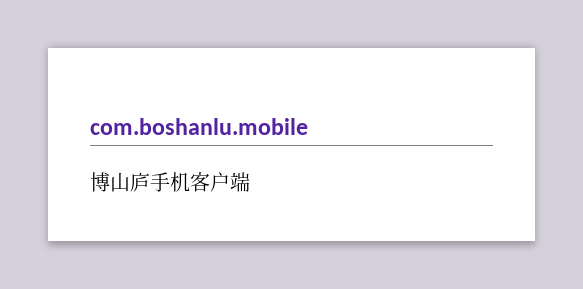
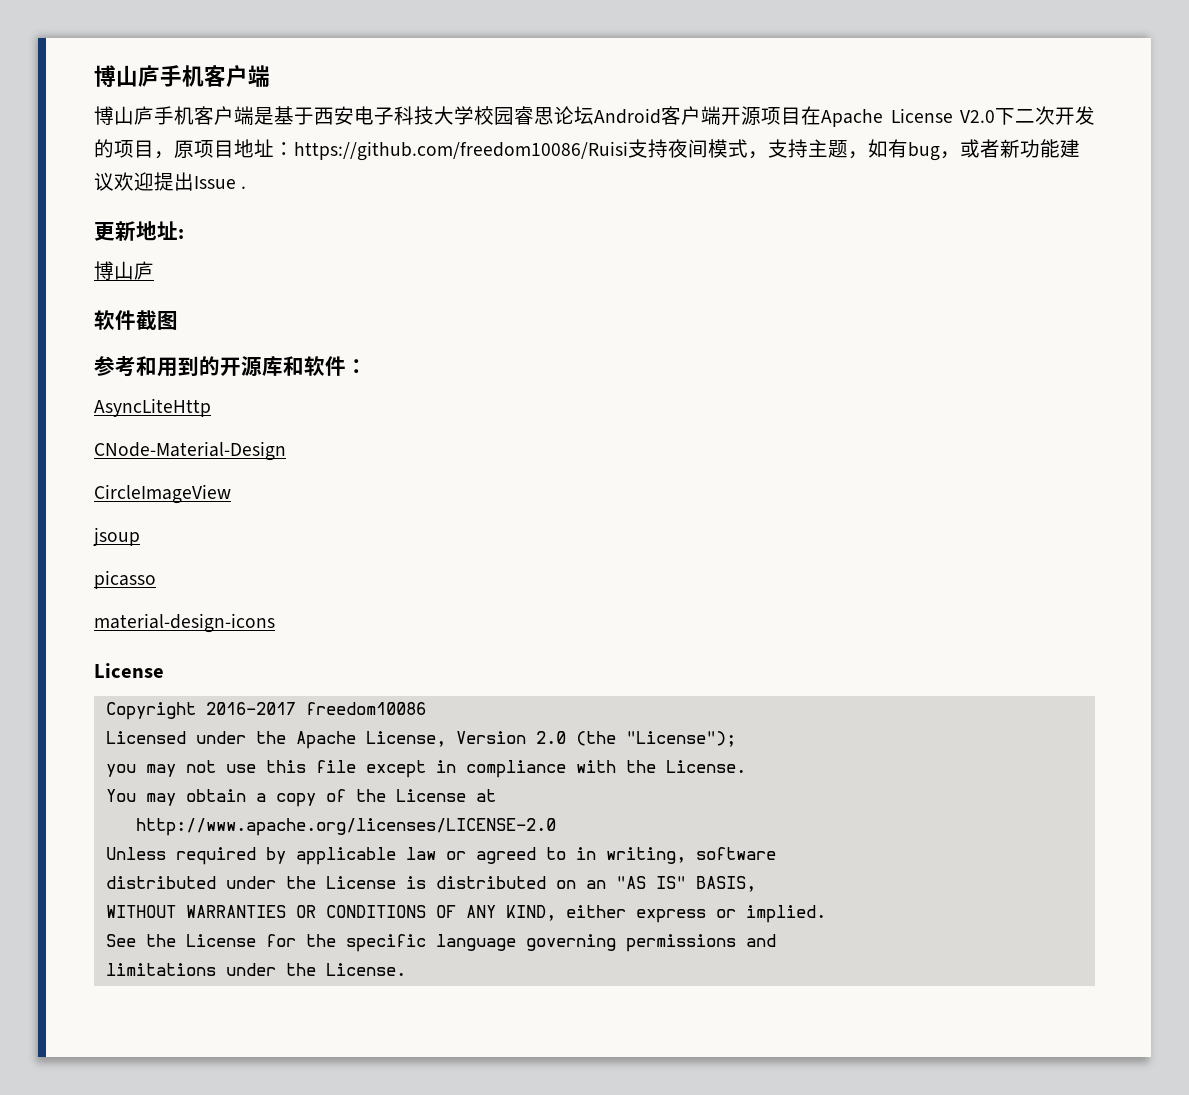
[90,118,308,135] [90,172,250,192] com.boshanlu.mobile // 博山庐手机客户端 -> [94,65,270,87] [94,106,1095,127] [94,139,1080,161] [94,172,247,191] [94,221,184,241] [94,261,154,280] [94,310,178,330] [94,356,367,377] [94,398,211,417] [94,441,286,461] [94,484,231,504] [93,527,140,546] [94,570,156,589] [94,613,275,633] [94,663,164,678] [105,702,426,720] [105,731,736,749] [105,760,746,778] [105,789,496,807] [135,818,556,836] [105,847,776,865] [105,876,756,892] [105,905,826,923] [105,934,776,952] [105,963,406,976] 博山庐手机客户端 // 博山庐手机客户端是基于西安电子科技大学校园睿思论坛Android客户端开源项目在Apache License V2.0下二次开发的项目，原项目地址：https://github.com/freedom10086/Ruisi支持夜间模式，支持主题，如有bug，或者新功能建议欢迎提出Issue . // 更新地址: // 博山庐 // 软件截图 // 参考和用到的开源库和软件： // AsyncLiteHttp // CNode-Material-Design // CircleImageView // jsoup // picasso // material-design-icons // License // Copyright 2016-2017 freedom10086 // Licensed under the Apache License, Version 2.0 (the "License"); // you may not use this file except in compliance with the License. // You may obtain a copy of the License at // http://www.apache.org/licenses/LICENSE-2.0 // Unless required by applicable law or agreed to in writing, software // distributed under the License is distributed on an "AS IS" BASIS, // WITHOUT WARRANTIES OR CONDITIONS OF ANY KIND, either express or implied. // See the License for the specific language governing permissions and // limitations under the License.

